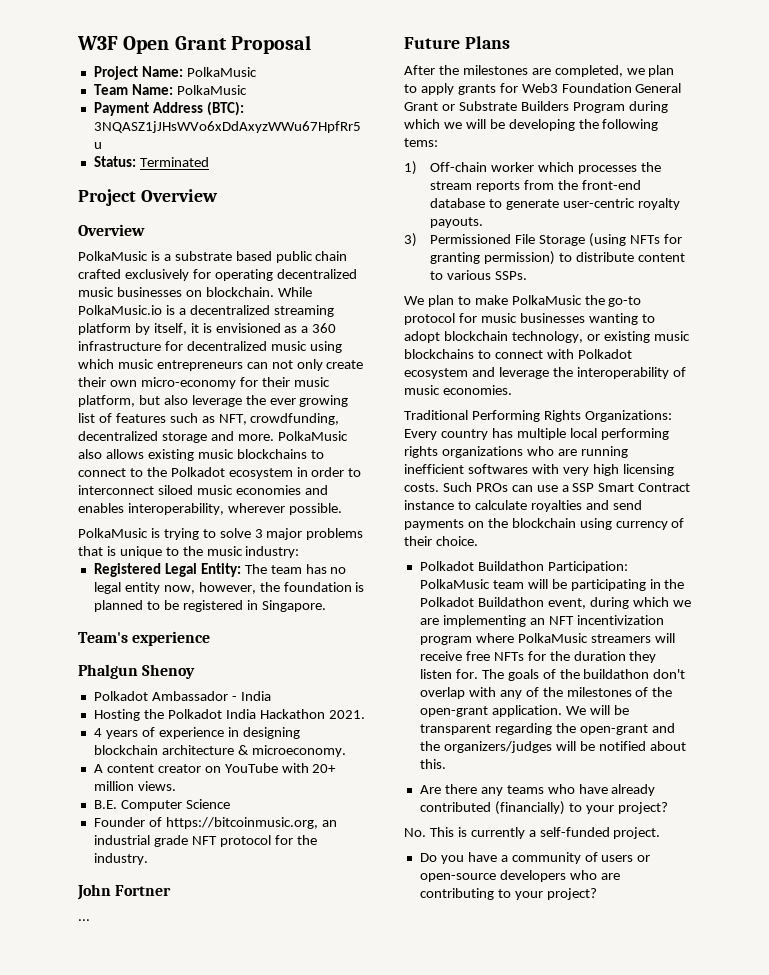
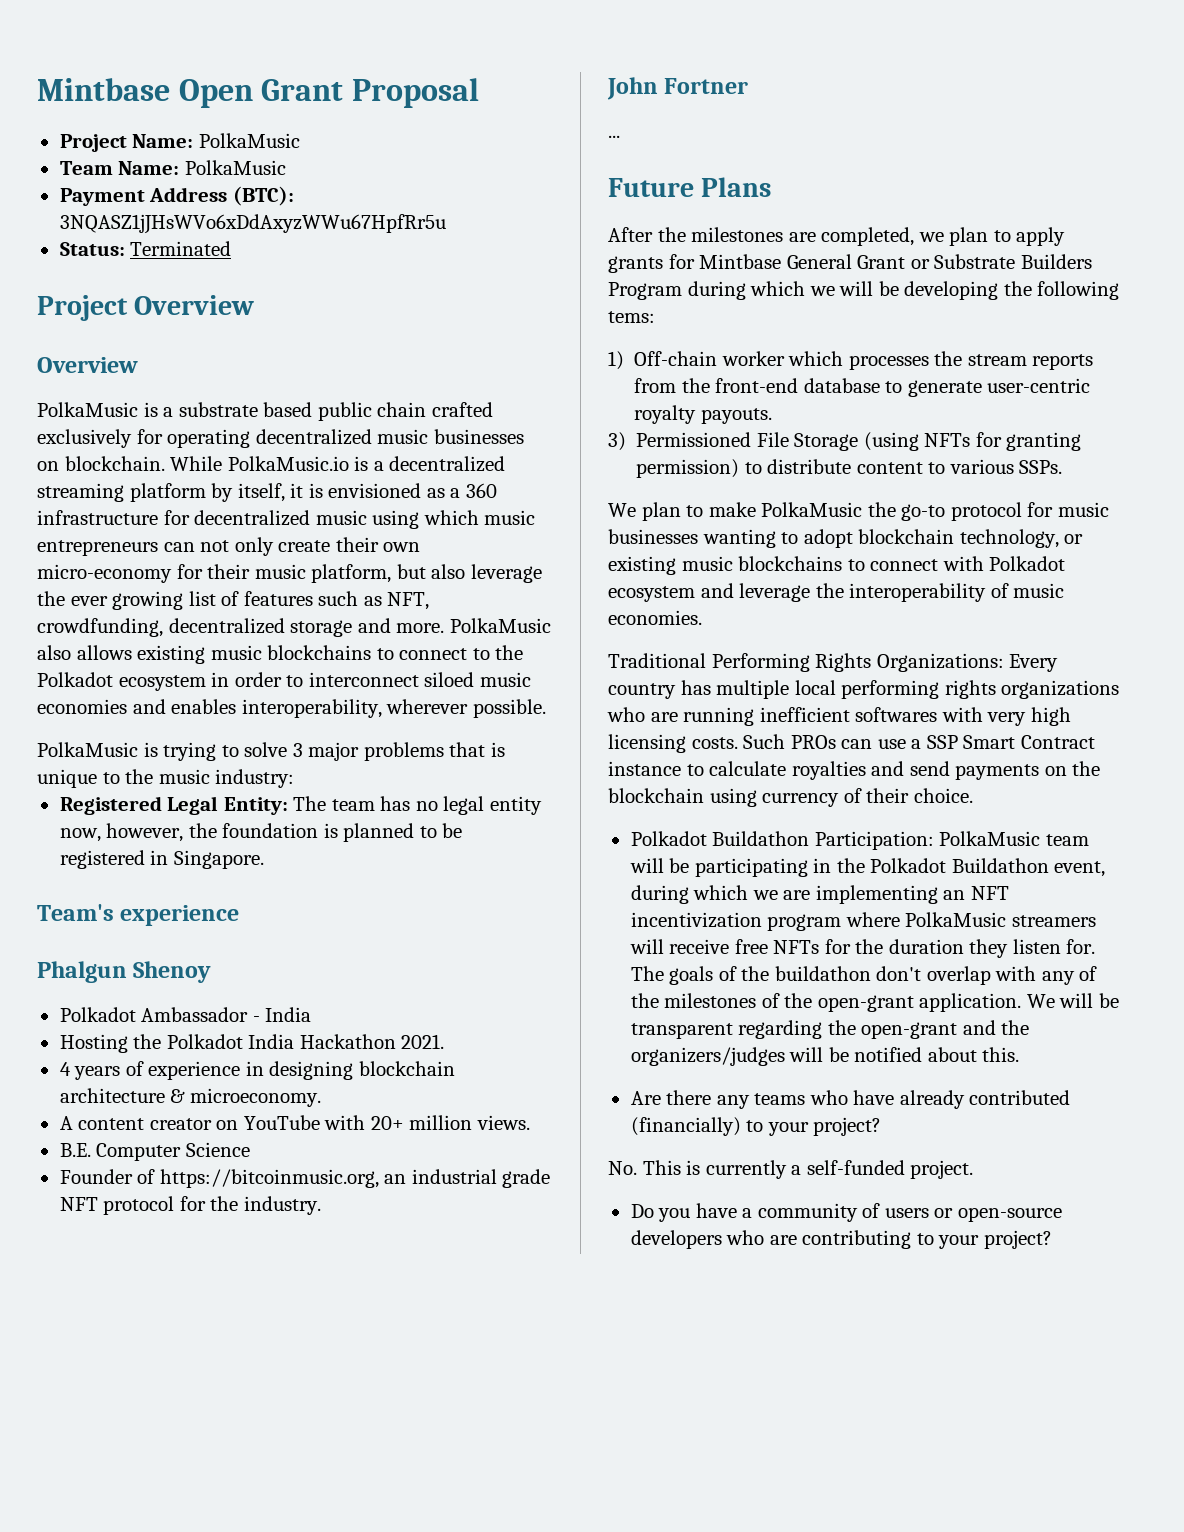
[77,36,118,50] W3F -> [37,78,170,101] Mintbase
[521,83,632,93] Web3 Foundation -> [699,254,782,269] Mintbase

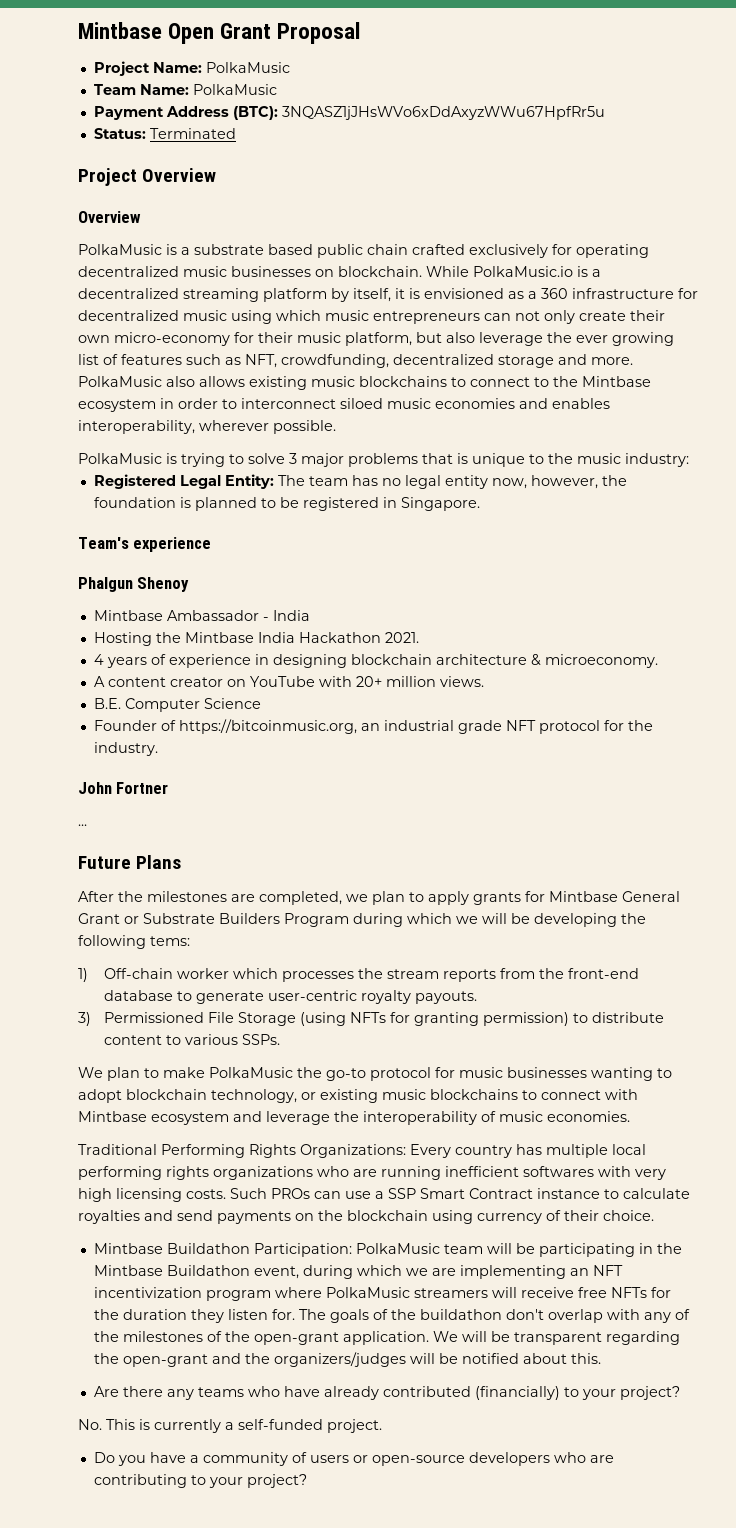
[37,672,113,687] Polkadot -> [582,376,651,387] Mintbase
[59,1007,136,1022] Polkadot -> [93,610,163,621] Mintbase
[166,1034,243,1049] Polkadot -> [184,632,254,643] Mintbase
[989,556,1066,571] Polkadot -> [78,1111,147,1122] Mintbase
[630,831,707,846] Polkadot -> [93,1243,163,1254] Mintbase
[870,858,947,873] Polkadot -> [93,1265,163,1276] Mintbase

